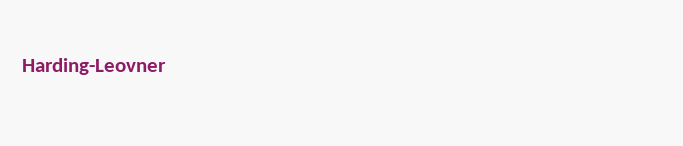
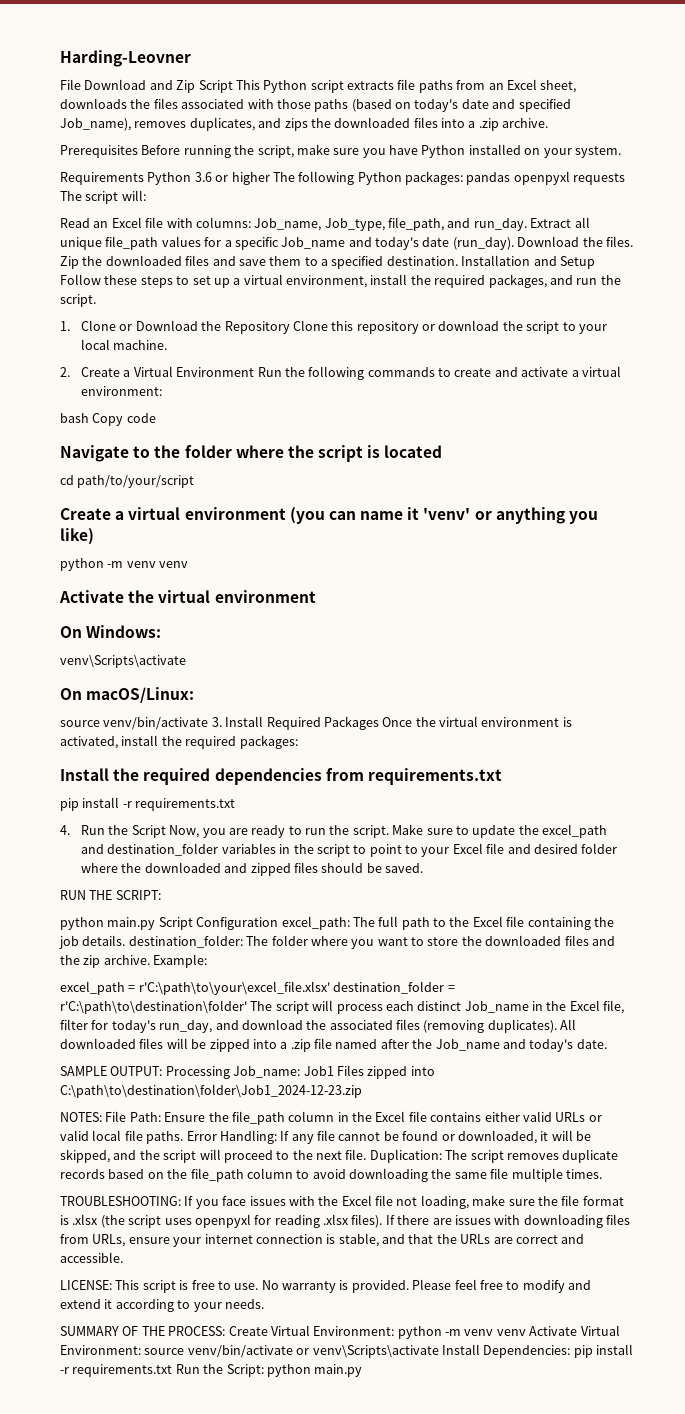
(166, 66) none -> [60,79,577,93] [60,98,571,112] [60,117,549,131] [60,144,621,158] [60,171,626,185] [60,190,146,204] [60,217,590,231] [60,236,633,250] [60,255,595,269] [60,274,621,288] [60,294,96,307] [60,320,607,334] [80,339,168,350] [60,366,621,380] [80,386,162,396] [60,413,156,426] [60,445,443,462] [60,475,195,488] [60,507,599,524] [60,528,94,545] [60,558,189,571] [59,590,316,603] [60,625,162,638] [60,655,186,668] [60,687,195,703] [60,716,572,730] [60,735,298,749] [60,768,502,785] [60,797,236,811] [60,824,607,838] [80,843,618,857] [80,862,423,876] [60,890,161,900] [60,916,614,930] [59,935,615,949] [60,954,208,968] [60,981,455,995] [60,1000,625,1014] [60,1019,577,1033] [60,1038,607,1052] [60,1065,435,1079] [60,1084,362,1098] [60,1111,602,1125] [60,1130,591,1144] [60,1149,619,1163] [60,1168,602,1182] [60,1195,624,1209] [60,1214,630,1228] [60,1233,585,1247] [60,1252,123,1263] [60,1279,591,1293] [60,1299,264,1312] [60,1325,620,1339] [60,1344,633,1358] [60,1364,363,1377] // File Download and Zip Script This Python script extracts file paths from an Excel sheet, downloads the files associated with those paths (based on today's date and specified Job_name), removes duplicates, and zips the downloaded files into a .zip archive. // Prerequisites Before running the script, make sure you have Python installed on your system. // Requirements Python 3.6 or higher The following Python packages: pandas openpyxl requests The script will: // Read an Excel file with columns: Job_name, Job_type, file_path, and run_day. Extract all unique file_path values for a specific Job_name and today's date (run_day). Download the files. Zip the downloaded files and save them to a specified destination. Installation and Setup Follow these steps to set up a virtual environment, install the required packages, and run the script. // 1. Clone or Download the Repository Clone this repository or download the script to your local machine. // 2. Create a Virtual Environment Run the following commands to create and activate a virtual environment: // bash Copy code // Navigate to the folder where the script is located // cd path/to/your/script // Create a virtual environment (you can name it 'venv' or anything you like) // python -m venv venv // Activate the virtual environment // On Windows: // venv\Scripts\activate // On macOS/Linux: // source venv/bin/activate 3. Install Required Packages Once the virtual environment is activated, install the required packages: // Install the required dependencies from requirements.txt // pip install -r requirements.txt // 4. Run the Script Now, you are ready to run the script. Make sure to update the excel_path and destination_folder variables in the script to point to your Excel file and desired folder where the downloaded and zipped files should be saved. // RUN THE SCRIPT: // python main.py Script Configuration excel_path: The full path to the Excel file containing the job details. destination_folder: The folder where you want to store the downloaded files and the zip archive. Example: // excel_path = r'C:\path\to\your\excel_file.xlsx' destination_folder = r'C:\path\to\destination\folder' The script will process each distinct Job_name in the Excel file, filter for today's run_day, and download the associated files (removing duplicates). All downloaded files will be zipped into a .zip file named after the Job_name and today's date. // SAMPLE OUTPUT: Processing Job_name: Job1 Files zipped into C:\path\to\destination\folder\Job1_2024-12-23.zip // NOTES: File Path: Ensure the file_path column in the Excel file contains either valid URLs or valid local file paths. Error Handling: If any file cannot be found or downloaded, it will be skipped, and the script will proceed to the next file. Duplication: The script removes duplicate records based on the file_path column to avoid downloading the same file multiple times. // TROUBLESHOOTING: If you face issues with the Excel file not loading, make sure the file format is .xlsx (the script uses openpyxl for reading .xlsx files). If there are issues with downloading files from URLs, ensure your internet connection is stable, and that the URLs are correct and accessible. // LICENSE: This script is free to use. No warranty is provided. Please feel free to modify and extend it according to your needs. // SUMMARY OF THE PROCESS: Create Virtual Environment: python -m venv venv Activate Virtual Environment: source venv/bin/activate or venv\Scripts\activate Install Dependencies: pip install -r requirements.txt Run the Script: python main.py

